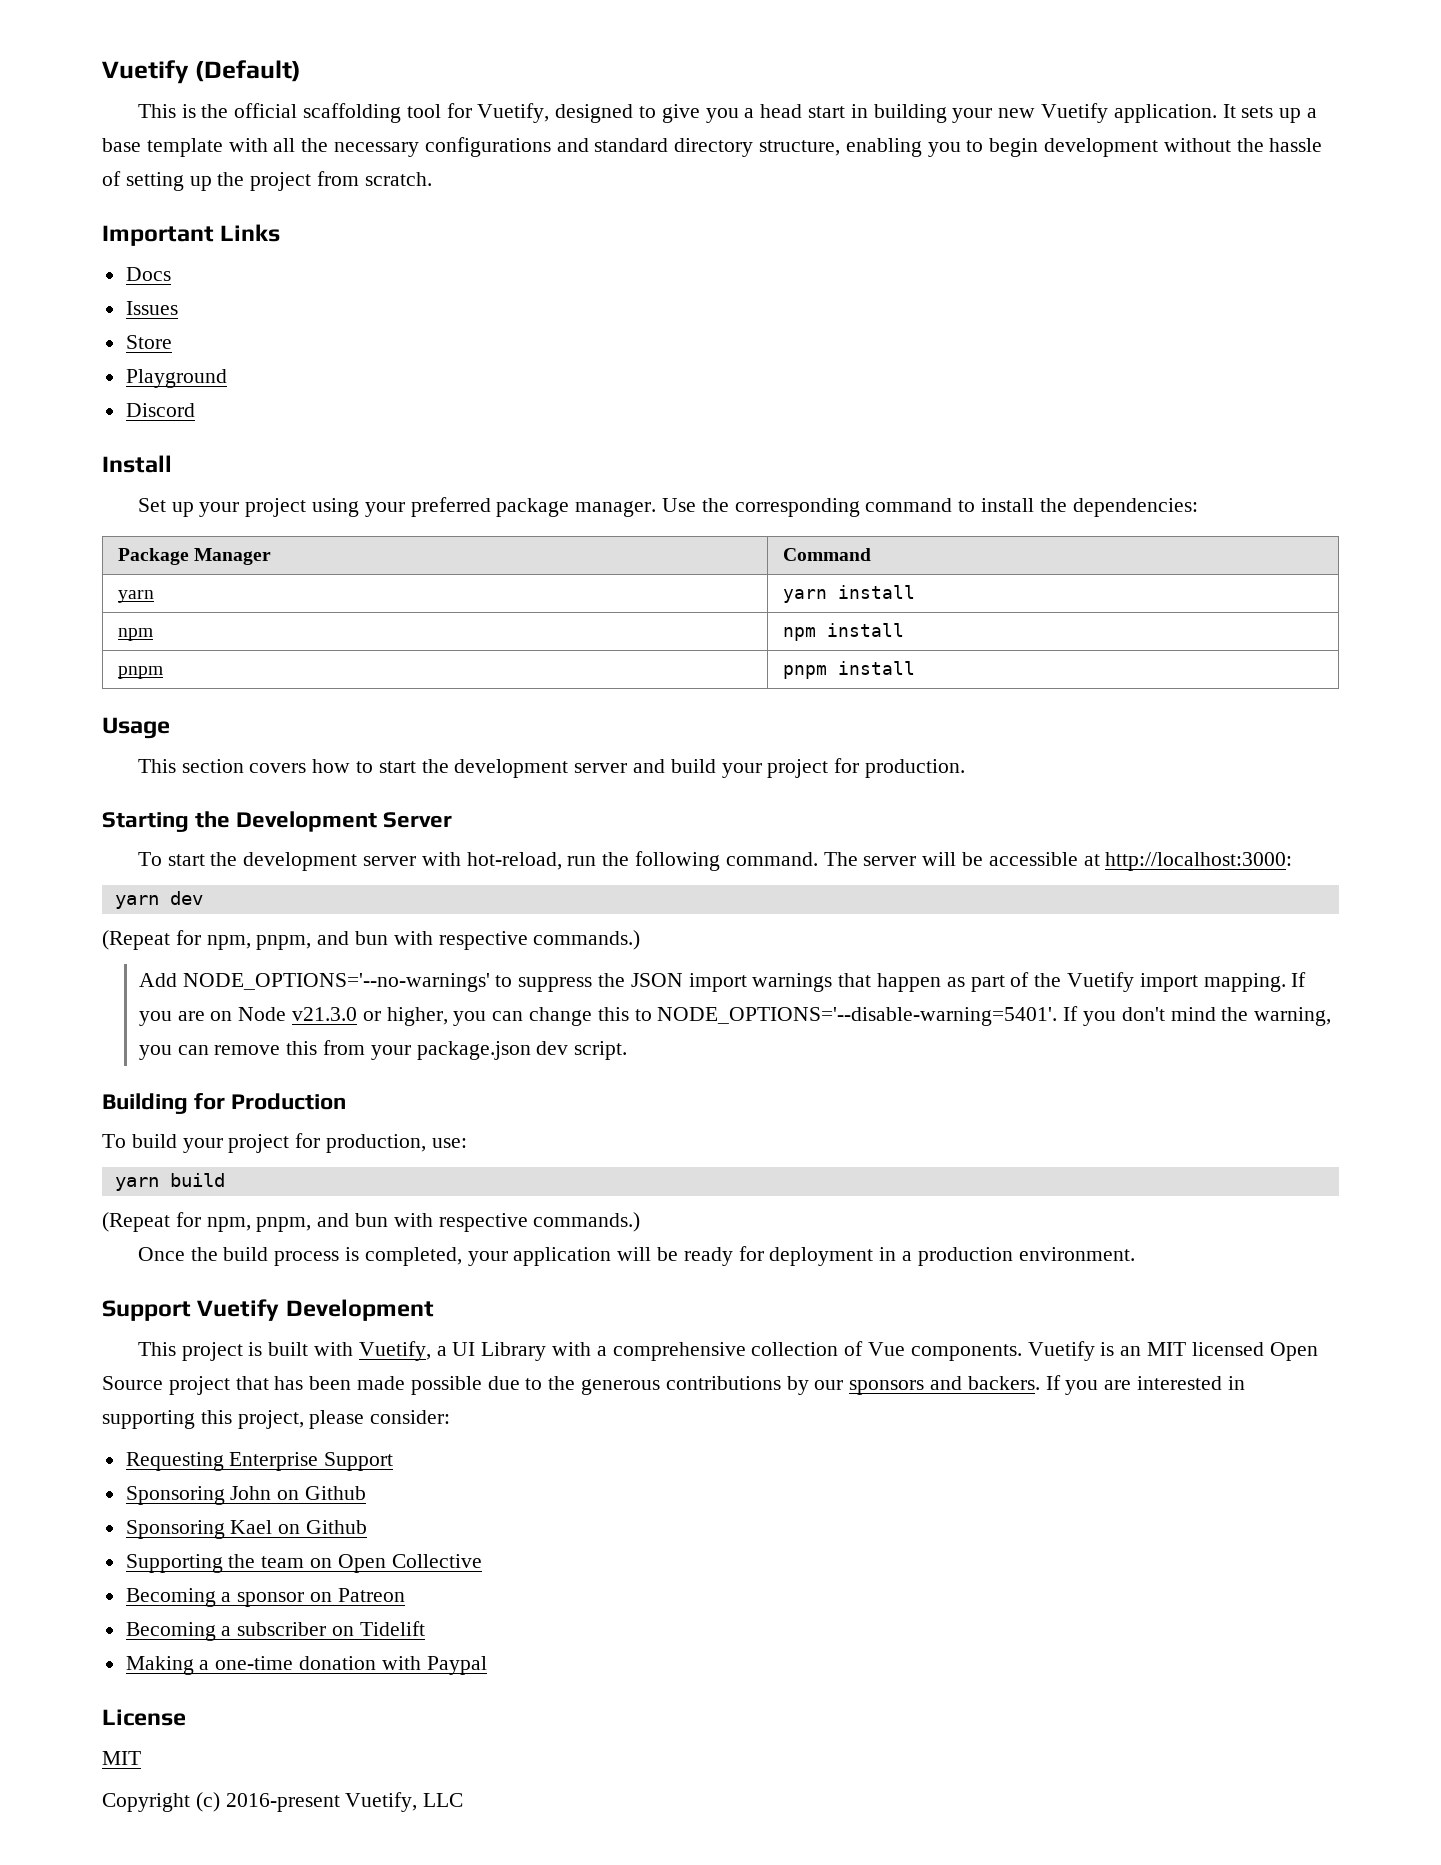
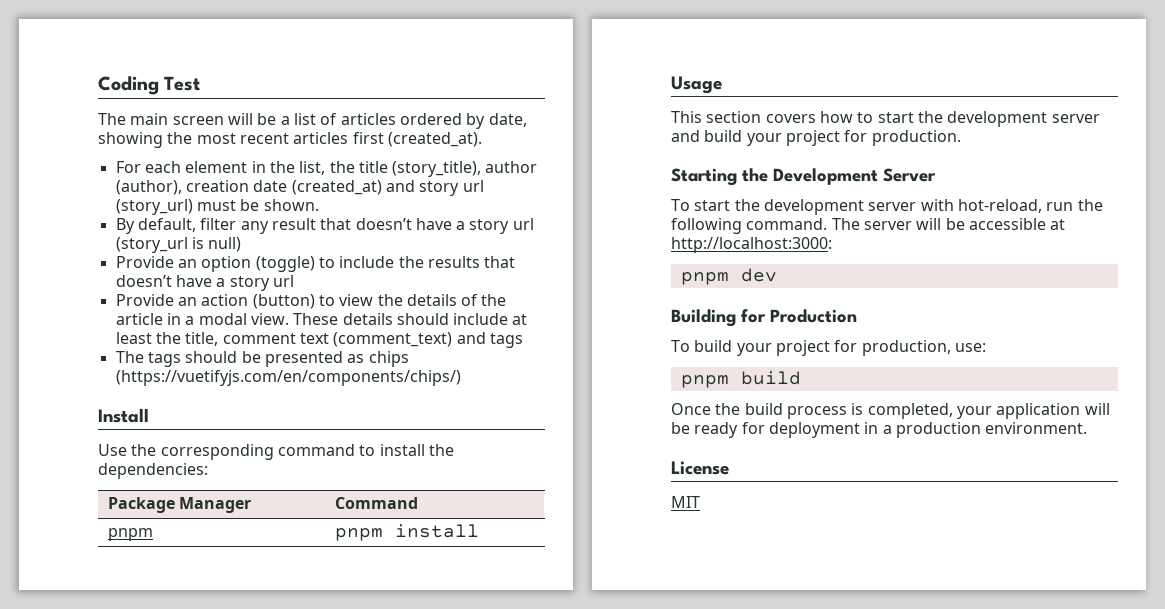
[102,60,301,84] [137,103,1318,123] [102,137,1323,157] [102,171,432,191] [102,224,281,246] [125,267,171,281] [125,301,178,315] [125,335,172,349] [125,369,227,388] [125,403,195,417] [102,455,172,473] [137,497,657,517] Vuetify (Default) // This is the official scaffolding tool for Vuetify, designed to give you a head start in building your new Vuetify application. It sets up a base template with all the necessary configurations and standard directory structure, enabling you to begin development without the hassle of setting up the project from scratch. // Important Links // Docs // Issues // Store // Playground // Discord // Install // Set up your project using your preferred package manager. -> [98,76,201,95] [98,113,527,129] [98,132,482,148] [115,161,538,177] [115,180,484,196] [115,199,319,215] [115,218,534,234] [115,237,242,253] [115,256,516,272] [115,275,294,291] [115,294,507,309] [115,313,528,325] [115,332,523,348] [115,351,409,367] [115,370,461,386] [98,408,149,423] Coding Test // The main screen will be a list of articles ordered by date, showing the most recent articles first (created_at). // For each element in the list, the title (story_title), author (author), creation date (created_at) and story url (story_url) must be shown. // By default, filter any result that doesn’t have a story url (story_url is null) // Provide an option (toggle) to include the results that doesn’t have a story url // Provide an action (button) to view the details of the article in a modal view. These details should include at least the title, comment text (comment_text) and tags // The tags should be presented as chips (https://vuetifyjs.com/en/components/chips/) // Install //
[118,590,155,603] [783,585,916,603] [118,628,154,641] [783,623,905,641] // yarn | yarn install // npm | npm install -> (418, 503) none
[114,891,203,909] [102,930,641,950] [138,972,1307,992] [138,1006,1332,1026] [138,1040,628,1060] yarn dev // (Repeat for npm, pnpm, and bun with respective commands.) // Add NODE_OPTIONS='--no-warnings' to suppress the JSON import warnings that happen as part of the Vuetify import mapping. If you are on Node v21.3.0 or higher, you can change this to NODE_OPTIONS='--disable-warning=5401'. If you don't mind the warning, you can remove this from your package.json dev script. -> [680,268,777,285] pnpm dev
[114,1173,225,1191] [102,1212,641,1232] yarn build // (Repeat for npm, pnpm, and bun with respective commands.) -> [680,371,801,388] pnpm build
[102,1299,434,1321] [137,1341,1318,1361] [102,1375,1245,1395] [102,1410,451,1429] [125,1452,394,1471] [125,1486,367,1505] [125,1520,368,1539] [125,1554,482,1573] [125,1588,405,1607] [125,1621,425,1641] [125,1656,487,1675] [102,1709,186,1726] [102,1751,141,1765] [102,1792,464,1812] Support Vuetify Development // This project is built with Vuetify, a UI Library with a comprehensive collection of Vue components. Vuetify is an MIT licensed Open Source project that has been made possible due to the generous contributions by our sponsors and backers. If you are interested in supporting this project, please consider: // Requesting Enterprise Support // Sponsoring John on Github // Sponsoring Kael on Github // Supporting the team on Open Collective // Becoming a sponsor on Patreon // Becoming a subscriber on Tidelift // Making a one-time donation with Paypal // License // MIT // Copyright (c) 2016-present Vuetify, LLC -> [671,461,729,475] [671,496,700,508] License // MIT

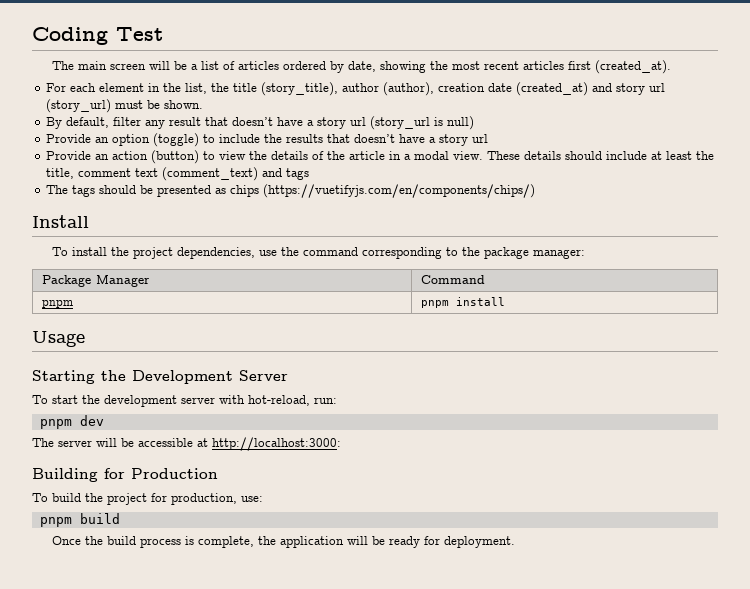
[98,444,454,460] [98,463,208,479] Use the corresponding command to install the dependencies: -> [52,247,586,259] To install the project dependencies, use the command corresponding to the package manager:
[671,111,1100,127] [671,130,961,146] // This section covers how to start the development server and build your project for production. -> (85, 339) none
[1046,199,1103,211] [671,218,828,234] run the following command. -> [314,397,337,404] [39,415,104,429] run: // pnpm dev //
[680,268,777,285] // pnpm dev -> (341, 444) none
[736,343,772,356] your -> [85,493,103,502] the
[867,403,992,419] completed, your -> [198,536,277,548] complete, the
[768,422,1088,438] [671,461,729,475] [671,496,700,508] deployment in a production environment. // License // MIT -> [444,536,516,548] deployment.

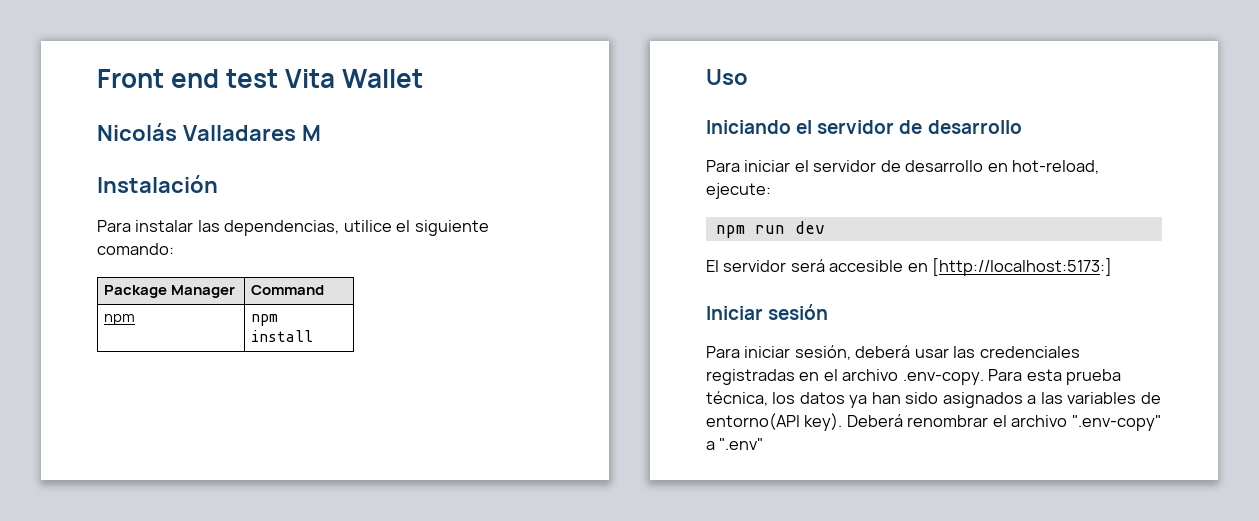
[32,27,163,45] [52,60,672,74] [46,82,666,96] [46,99,204,113] [46,116,475,130] [46,133,489,147] [46,150,715,164] [46,167,310,181] [46,184,536,198] [32,215,89,228] [52,247,586,259] Coding Test // The main screen will be a list of articles ordered by date, showing the most recent articles first (created_at). // For each element in the list, the title (story_title), author (author), creation date (created_at) and story url (story_url) must be shown. // By default, filter any result that doesn’t have a story url (story_url is null) // Provide an option (toggle) to include the results that doesn’t have a story url // Provide an action (button) to view the details of the article in a modal view. These details should include at least the title, comment text (comment_text) and tags // The tags should be presented as chips (https://vuetifyjs.com/en/components/chips/) // Install // To install the project dependencies, use the command corresponding to the package manager: -> [97,69,424,88] [97,123,321,141] [97,175,218,193] [97,220,489,236] [97,243,174,255] Front end test Vita Wallet // Nicolás Valladares M // Instalación // Para instalar las dependencias, utilice el siguiente comando:
[42,300,74,308] [421,300,450,308] pnpm | pnpm -> [103,314,135,325] [250,314,278,326] npm | npm
[32,331,85,347] [32,370,288,384] [32,395,337,407] [39,415,104,429] [32,437,341,451] [32,468,218,482] [32,493,263,505] [39,513,120,527] [52,536,516,548] Usage // Starting the Development Server // To start the development server with hot-reload, run: // pnpm dev // The server will be accessible at http://localhost:3000: // Building for Production // To build the project for production, use: // pnpm build // Once the build process is complete, the application will be ready for deployment. -> [706,69,748,85] [706,120,1022,134] [706,160,1100,174] [706,183,771,199] [715,221,825,238] [706,258,1113,276] [706,304,829,320] [706,345,1080,360] [706,369,1122,385] [706,391,1161,408] [706,413,1161,431] [706,438,764,450] Uso // Iniciando el servidor de desarrollo // Para iniciar el servidor de desarrollo en hot-reload, ejecute: // npm run dev // El servidor será accesible en [http://localhost:5173:] // Iniciar sesión // Para iniciar sesión, deberá usar las credenciales registradas en el archivo .env-copy. Para esta prueba técnica, los datos ya han sido asignados a las variables de entorno(API key). Deberá renombrar el archivo ".env-copy" a ".env"

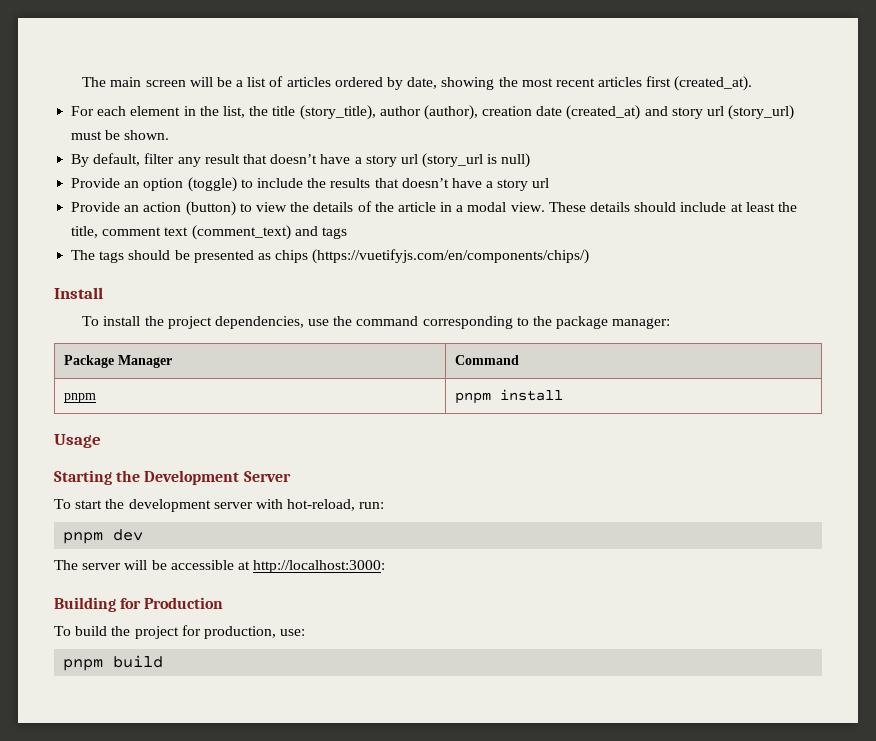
[97,69,424,88] [97,123,321,141] [97,175,218,193] [97,220,489,236] [97,243,174,255] Front end test Vita Wallet // Nicolás Valladares M // Instalación // Para instalar las dependencias, utilice el siguiente comando: -> [82,76,753,91] [71,105,795,120] [71,130,170,140] [71,153,531,168] [71,177,550,192] [71,201,797,216] [71,225,347,240] [71,249,590,264] [54,287,103,299] [82,316,671,329] The main screen will be a list of articles ordered by date, showing the most recent articles first (created_at). // For each element in the list, the title (story_title), author (author), creation date (created_at) and story url (story_url) must be shown. // By default, filter any result that doesn’t have a story url (story_url is null) // Provide an option (toggle) to include the results that doesn’t have a story url // Provide an action (button) to view the details of the article in a modal view. These details should include at least the title, comment text (comment_text) and tags // The tags should be presented as chips (https://vuetifyjs.com/en/components/chips/) // Install // To install the project dependencies, use the command corresponding to the package manager:
[103,314,135,325] [250,314,278,326] npm | npm -> [63,393,96,403] [454,392,491,404] pnpm | pnpm
[706,69,748,85] [706,120,1022,134] [706,160,1100,174] [706,183,771,199] [715,221,825,238] [706,258,1113,276] [706,304,829,320] [706,345,1080,360] [706,369,1122,385] [706,391,1161,408] [706,413,1161,431] [706,438,764,450] Uso // Iniciando el servidor de desarrollo // Para iniciar el servidor de desarrollo en hot-reload, ejecute: // npm run dev // El servidor será accesible en [http://localhost:5173:] // Iniciar sesión // Para iniciar sesión, deberá usar las credenciales registradas en el archivo .env-copy. Para esta prueba técnica, los datos ya han sido asignados a las variables de entorno(API key). Deberá renombrar el archivo ".env-copy" a ".env" -> [54,434,101,448] [54,470,291,485] [54,499,385,512] [63,529,144,544] [54,560,386,573] [54,597,224,612] [54,625,306,639] [63,655,164,671] Usage // Starting the Development Server // To start the development server with hot-reload, run: // pnpm dev // The server will be accessible at http://localhost:3000: // Building for Production // To build the project for production, use: // pnpm build

